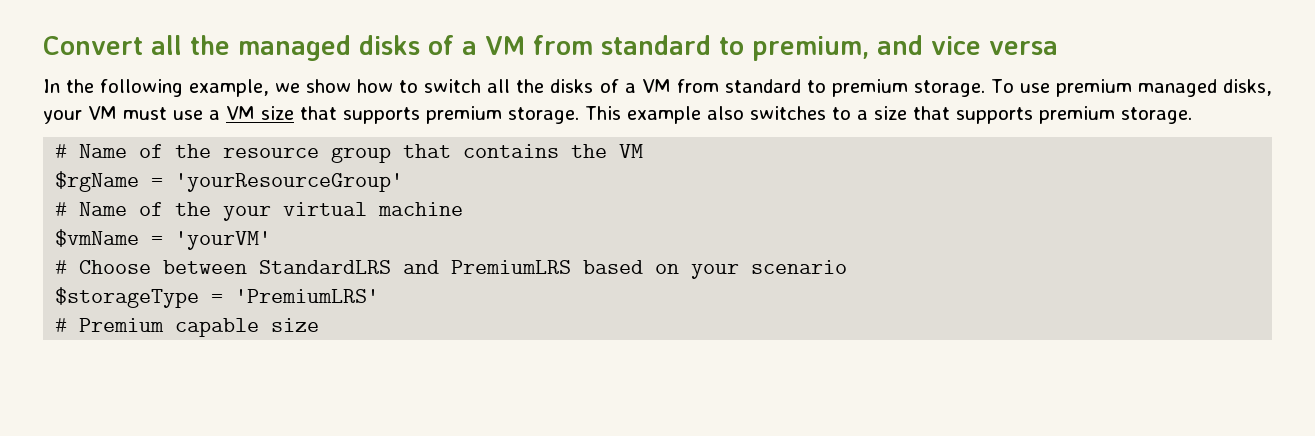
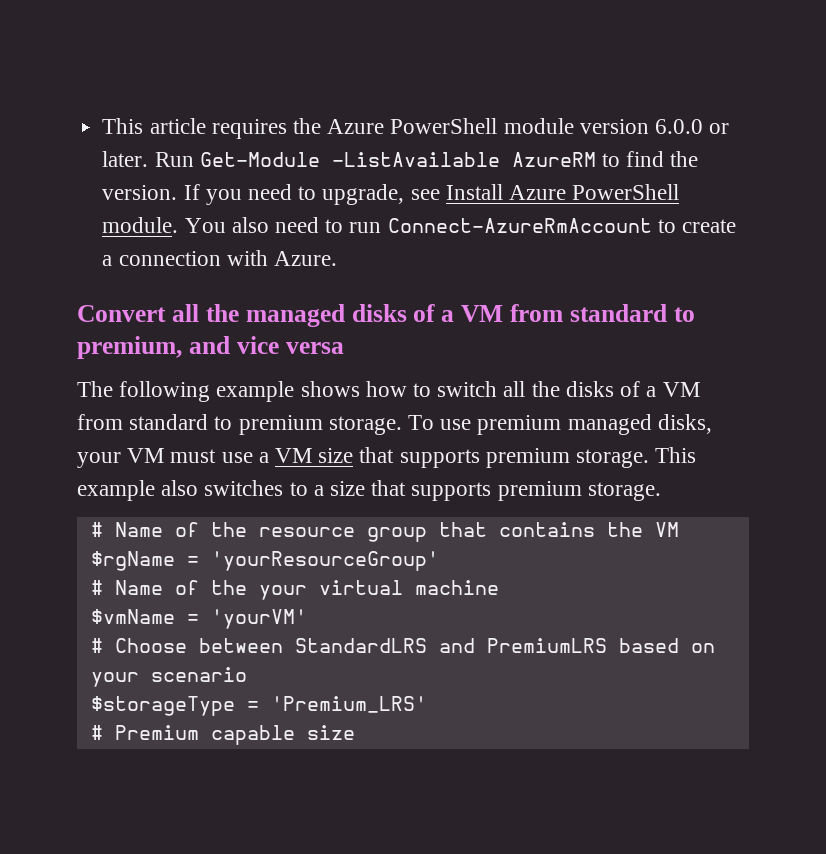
(43, 45) none -> [102,118,730,139] [102,151,699,167] [102,184,680,205] [102,217,736,233] [102,250,337,266] This article requires the Azure PowerShell module version 6.0.0 or later. Run Get-Module -ListAvailable AzureRM to find the version. If you need to upgrade, see Install Azure PowerShell module. You also need to run Connect-AzureRmAccount to create a connection with Azure. //
[43,79,352,97] In the following example, we show -> [77,381,360,402] The following example shows
[235,289,380,303] 'PremiumLRS' -> [270,696,427,713] 'Premium_LRS'

